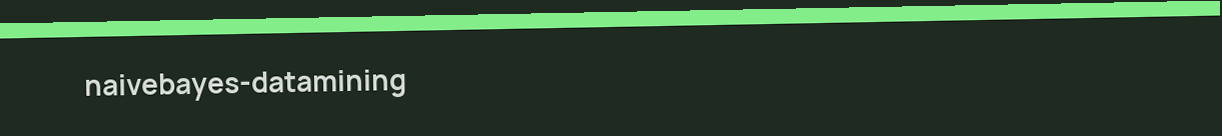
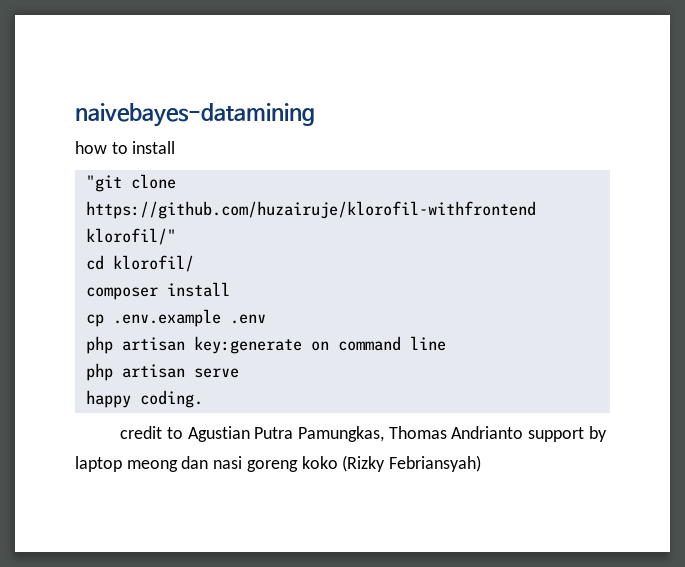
(407, 85) none -> [75,141,176,154] [85,174,176,192] [85,201,536,219] [85,228,176,245] [85,255,194,272] [85,282,230,300] [85,309,266,327] [85,336,446,354] [85,363,239,381] [85,390,203,408] [120,426,607,442] [75,455,482,472] // how to install // "git clone https://github.com/huzairuje/klorofil-withfrontend klorofil/" // cd klorofil/ // composer install // cp .env.example .env // php artisan key:generate on command line // php artisan serve // happy coding. // credit to Agustian Putra Pamungkas, Thomas Andrianto support by laptop meong dan nasi goreng koko (Rizky Febriansyah)

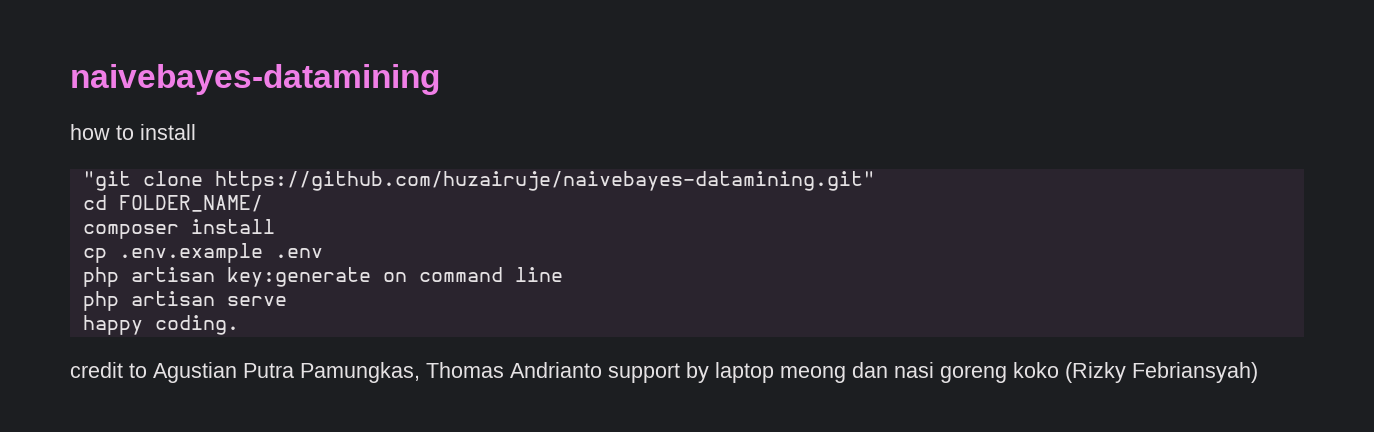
[85,201,536,219] [85,228,176,245] https://github.com/huzairuje/klorofil-withfrontend klorofil/" -> [214,171,875,191] https://github.com/huzairuje/naivebayes-datamining.git"
[112,255,194,272] klorofil/ -> [118,195,263,212] FOLDER_NAME/

